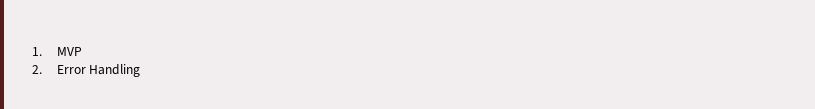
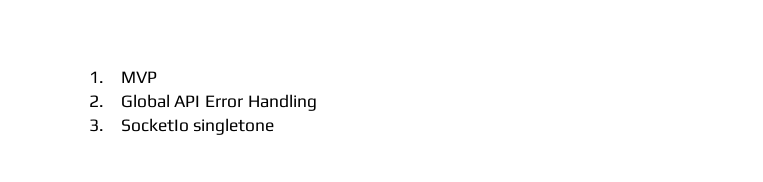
(42, 69) none -> [120,94,201,108] Global API
(141, 70) none -> [89,118,275,135] // 3. SocketIo singletone

